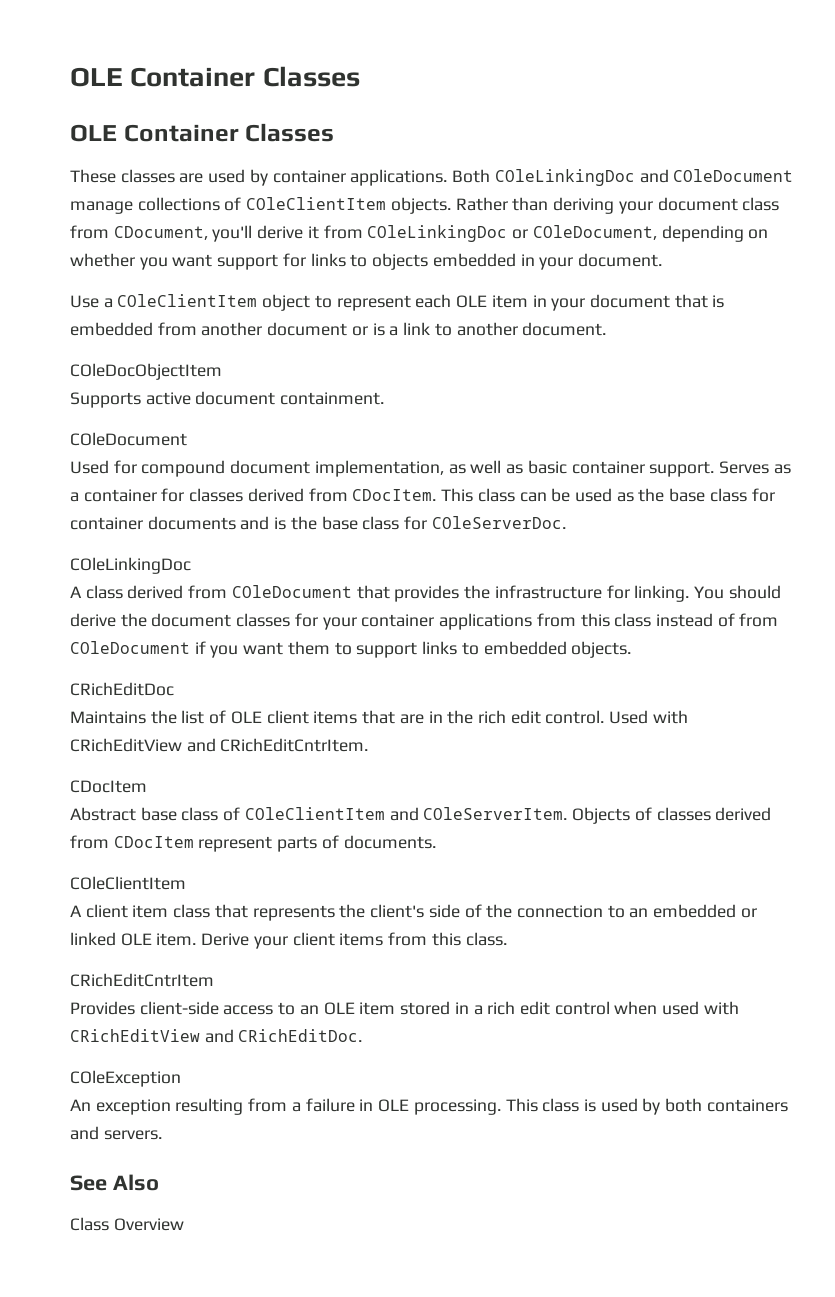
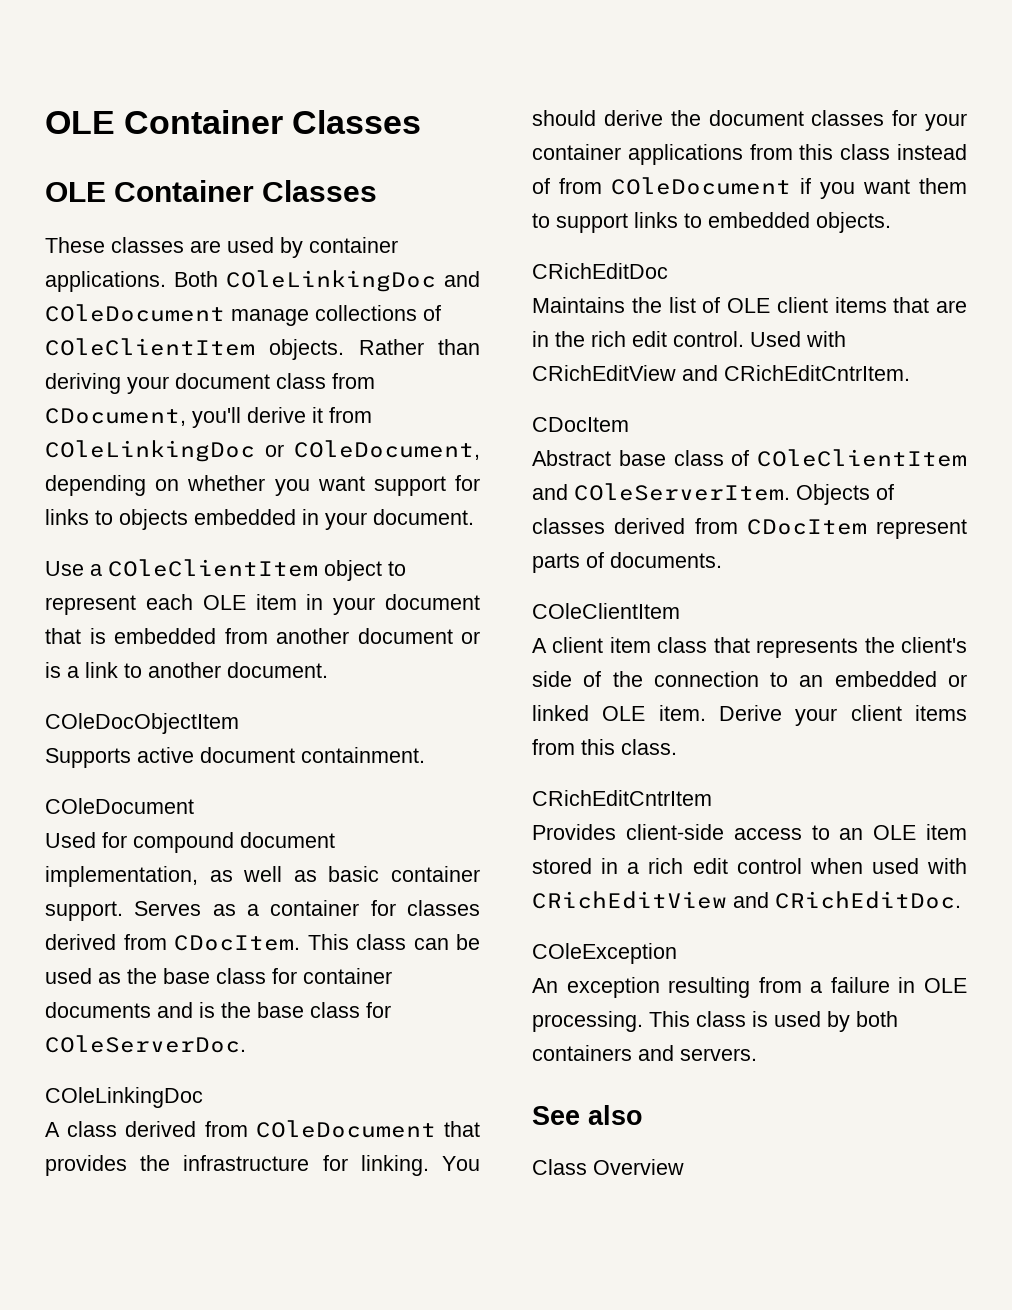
[112,1174,159,1191] Also -> [588,1105,643,1125] also

